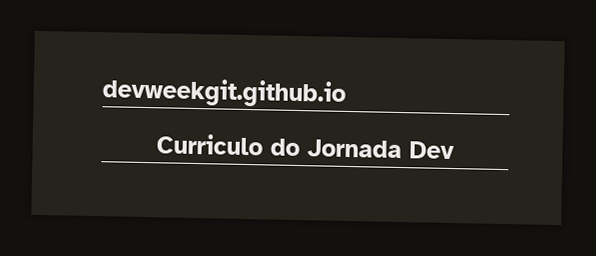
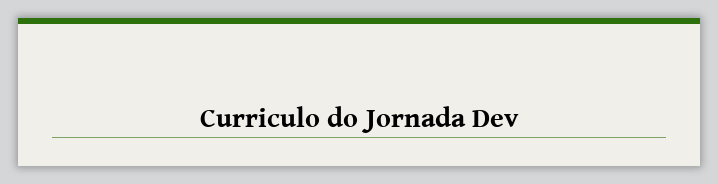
[102,77,346,108] devweekgit.github.io // -> (199, 116) none

